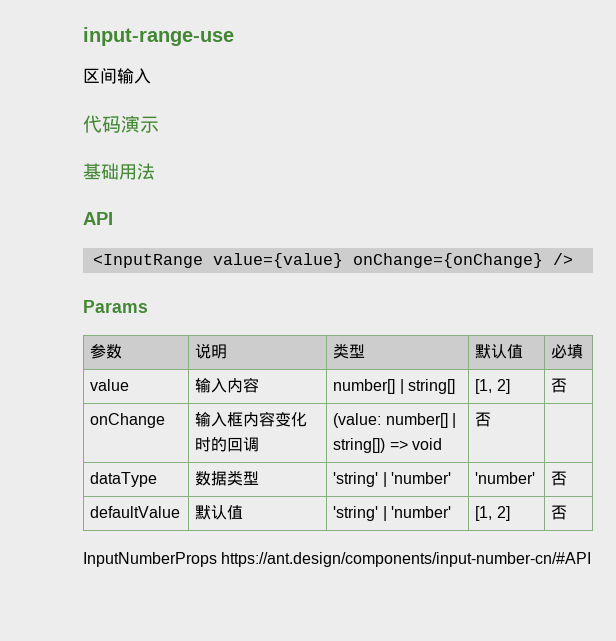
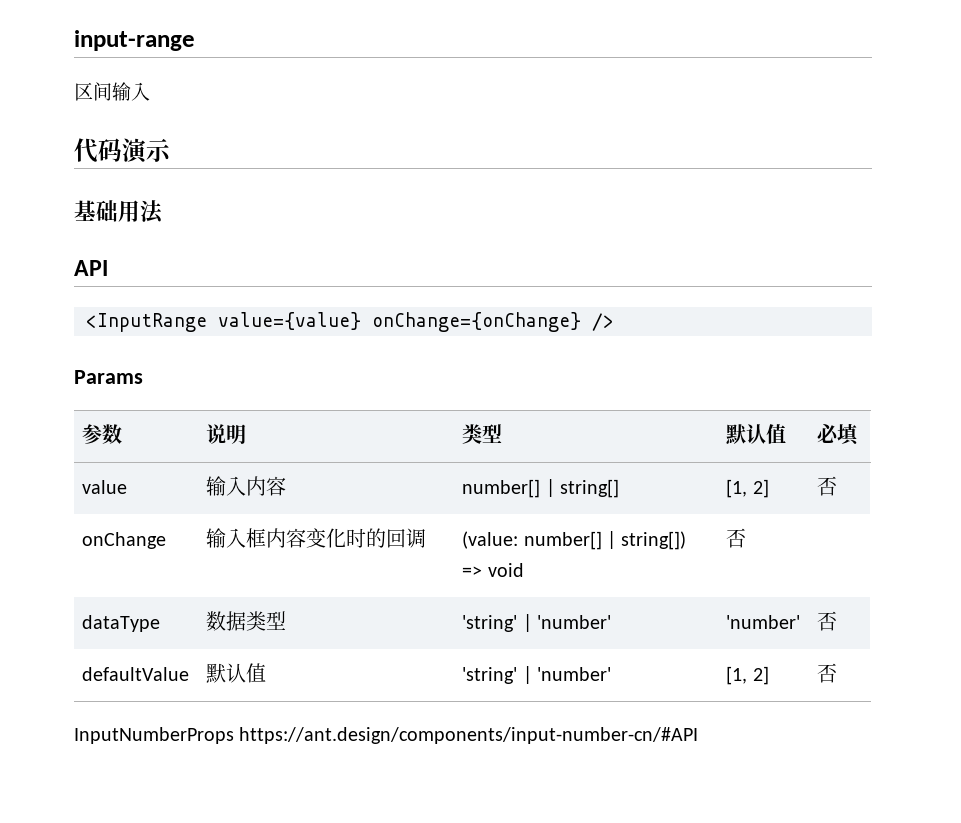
[83,27,234,46] input-range-use -> [74,30,195,51] input-range

